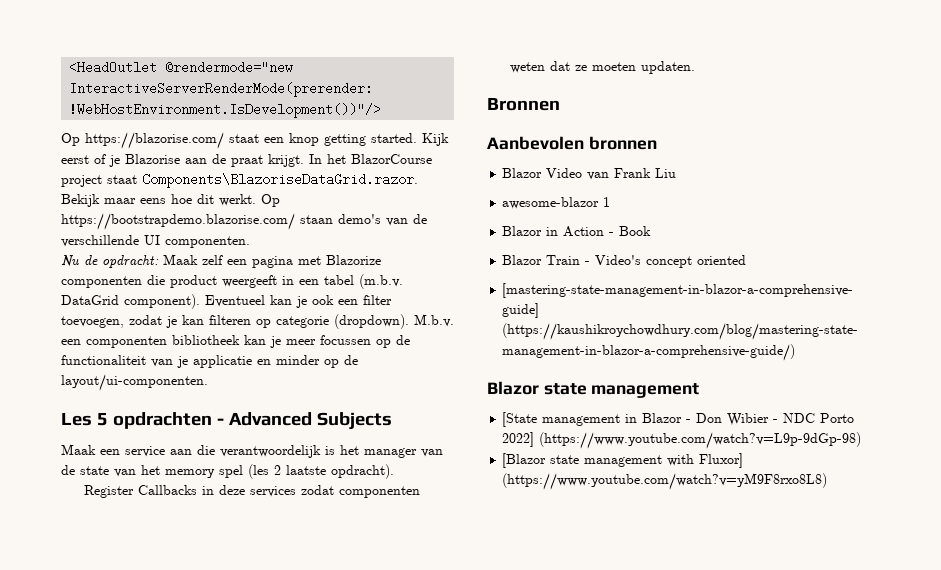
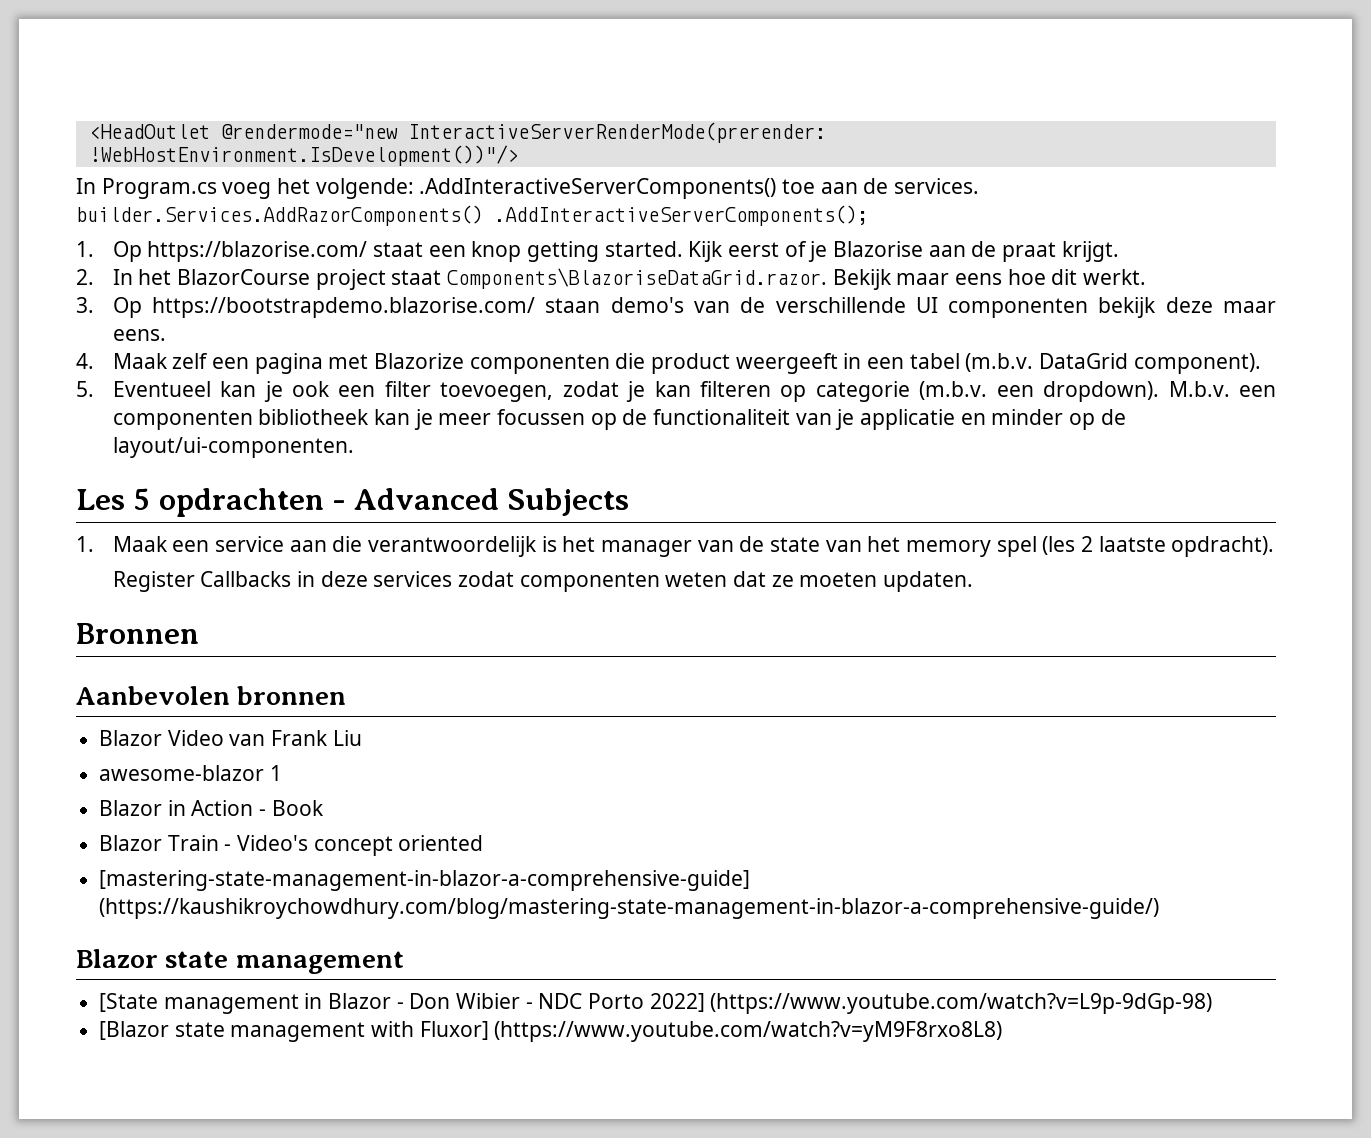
(382, 110) none -> [76,178,980,199] [76,205,868,226] [76,241,94,257] In Program.cs voeg het volgende: .AddInteractiveServerComponents() toe aan de services. builder.Services.AddRazorComponents() .AddInteractiveServerComponents(); // 1.
(304, 160) none -> [76,269,94,285] // 2.
(256, 200) none -> [76,297,94,313] // 3.
[165,236,250,248] [61,255,159,268] componenten. // Nu de opdracht: -> [948,297,1277,318] [112,329,166,341] [76,353,94,369] componenten bekijk deze maar eens. // 4.
(200, 301) none -> [76,381,94,397] // 5.
[334,314,409,329] (dropdown). -> [919,381,1160,402] (m.b.v. een dropdown).
(392, 421) none -> [76,536,94,552] 1.

